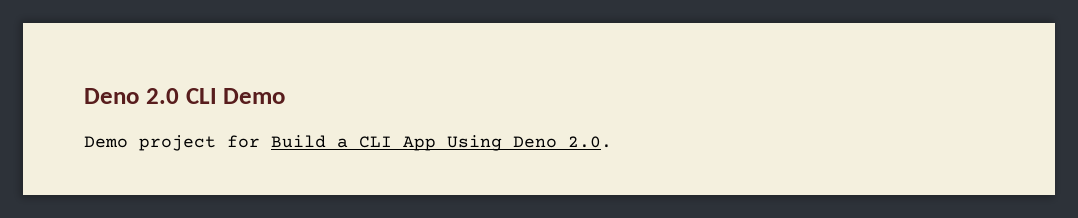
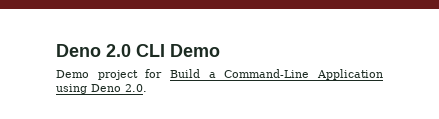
[359,135,502,151] CLI App Using -> [224,69,383,80] [56,84,87,94] Command-Line Application using

